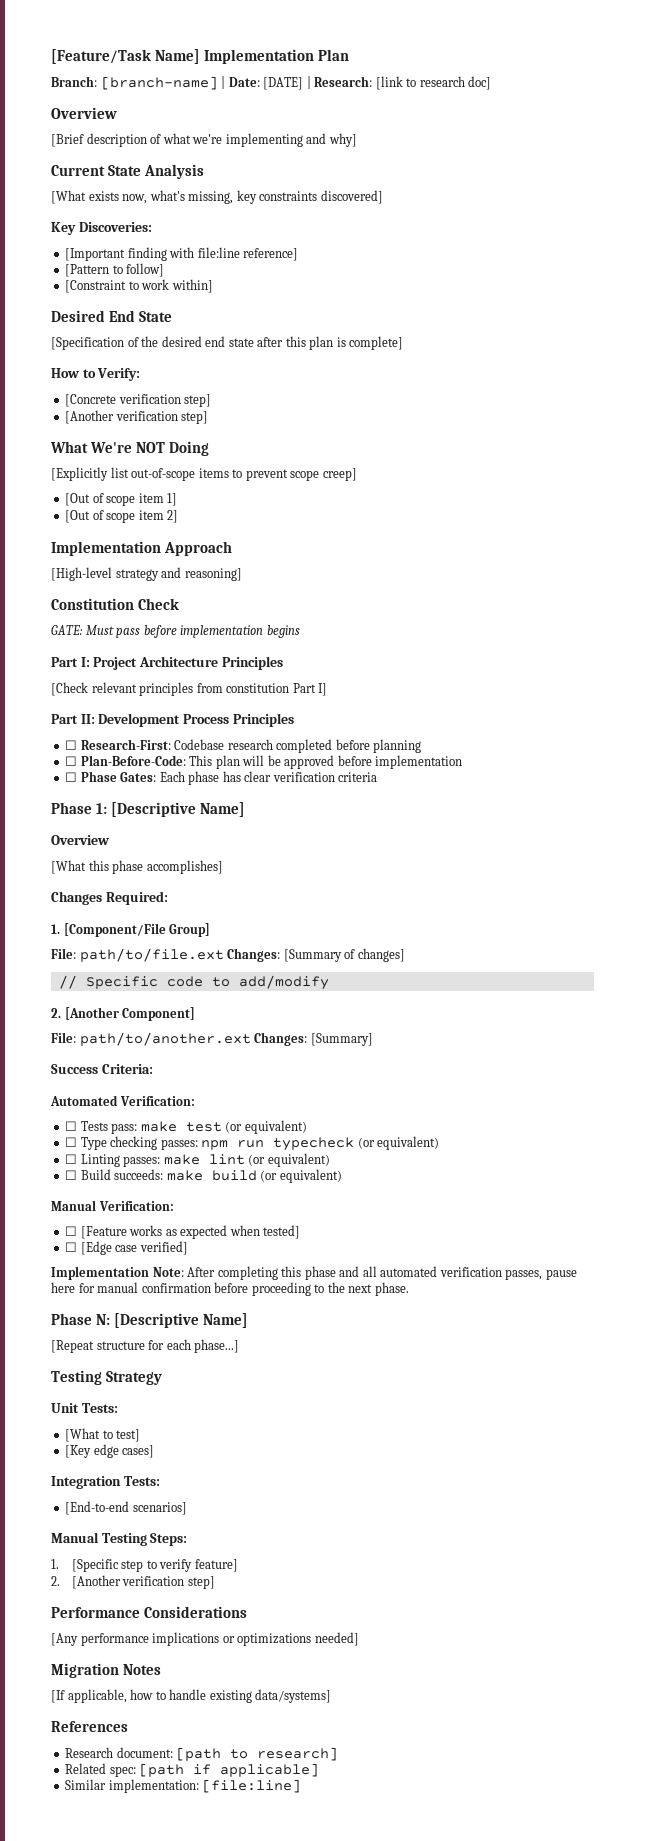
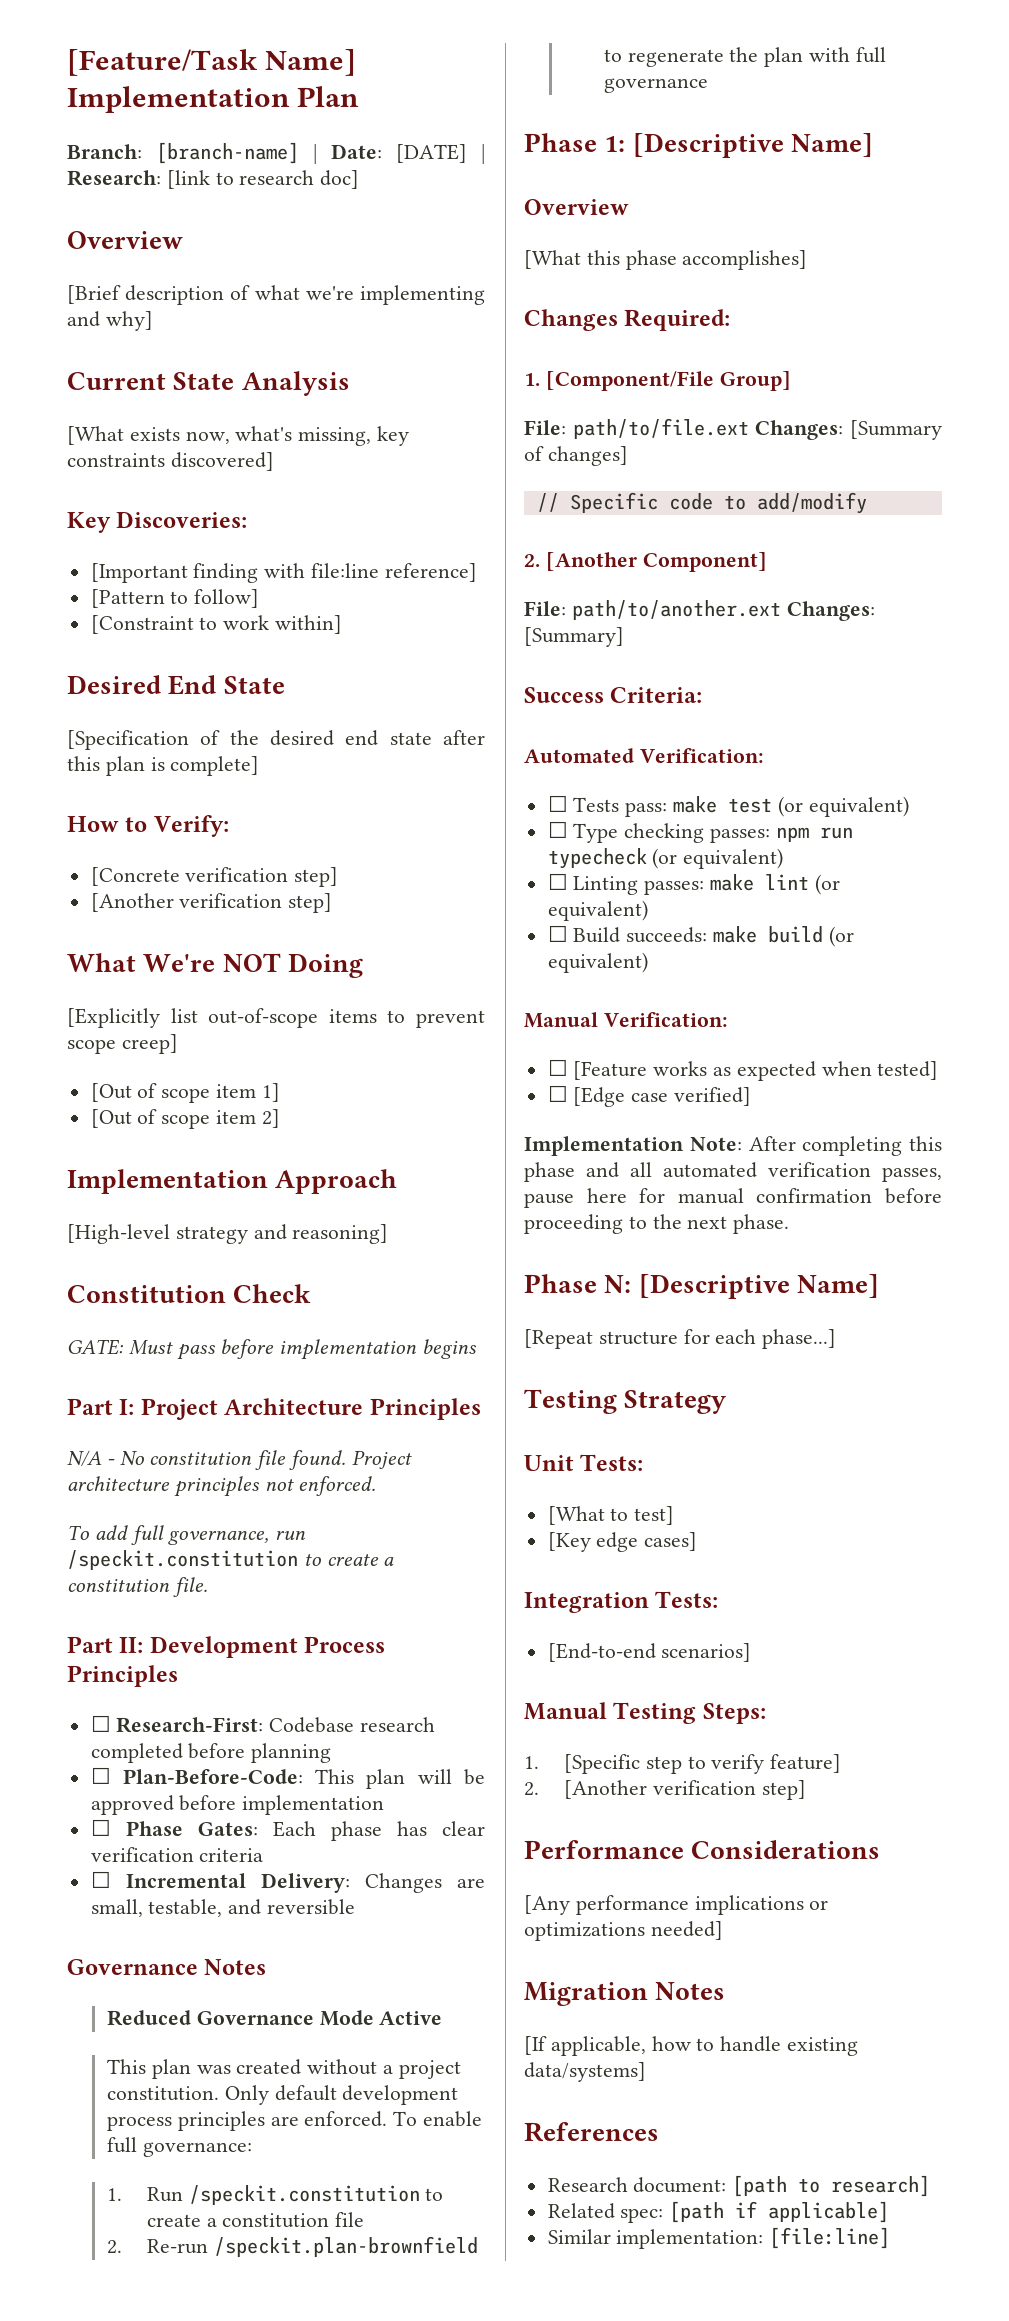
[51,682,328,696] [Check relevant principles from constitution Part I] -> [67,1450,412,1470] [67,1476,377,1497] [67,1525,307,1545] [67,1550,395,1570] [67,1577,208,1597] N/A - No constitution file found. Project architecture principles not enforced. // To add full governance, run /speckit.constitution to create a constitution file.
(378, 777) none -> [90,1871,485,1893] [90,1899,356,1917] [67,1959,267,1975] [106,2010,443,2026] [106,2059,461,2079] [106,2085,459,2105] [106,2111,482,2131] [106,2137,252,2157] [106,2185,444,2205] [146,2212,365,2228] [106,2236,478,2257] [603,47,886,67] [603,78,708,93] // ☐ Incremental Delivery: Changes are small, testable, and reversible // Governance Notes // Reduced Governance Mode Active // This plan was created without a project constitution. Only default development process principles are enforced. To enable full governance: // 1. Run /speckit.constitution to create a constitution file // 2. Re-run /speckit.plan-brownfield to regenerate the plan with full governance

